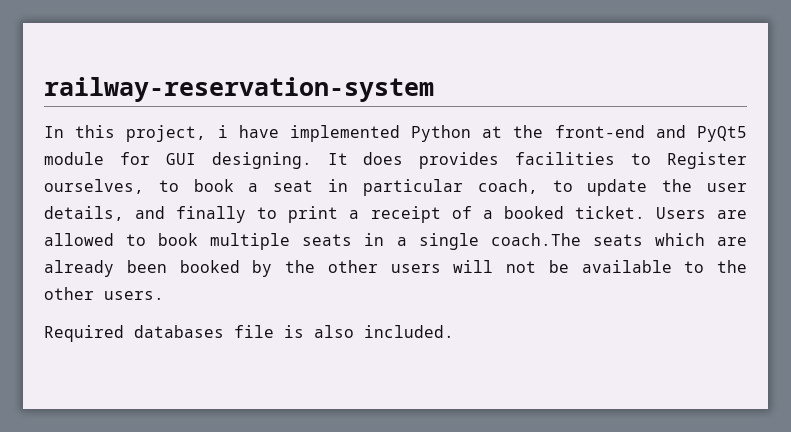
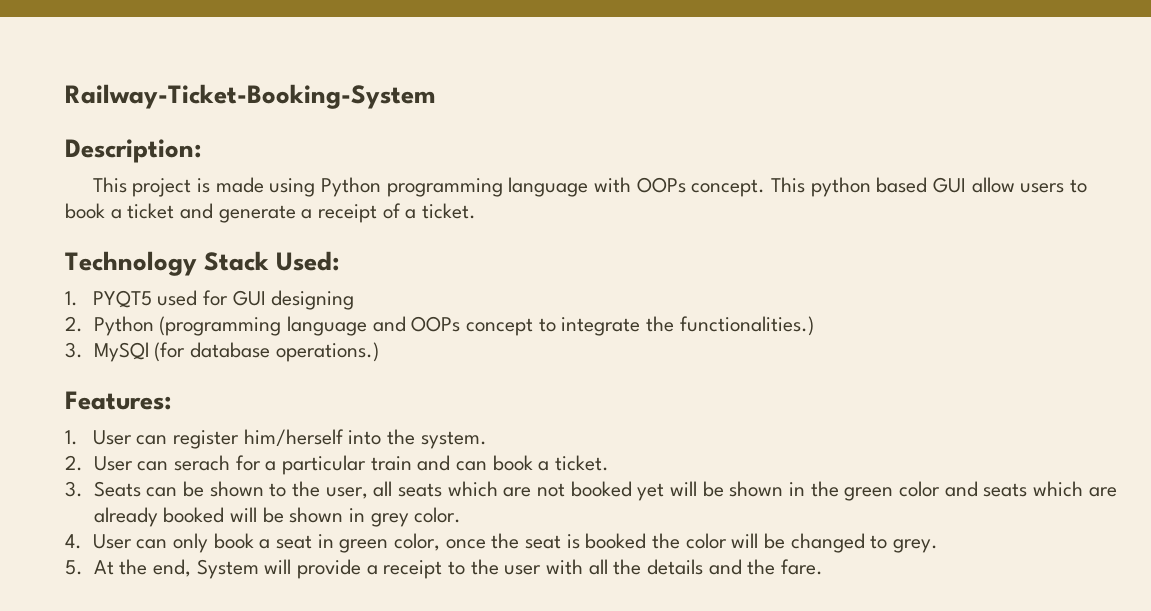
[44,77,434,102] [44,125,747,142] [44,152,748,169] [44,179,748,196] [44,206,748,223] [44,233,747,250] [44,260,747,277] [44,287,164,300] [44,325,454,342] railway-reservation-system // In this project, i have implemented Python at the front-end and PyQt5 module for GUI designing. It does provides facilities to Register ourselves, to book a seat in particular coach, to update the user details, and finally to print a receipt of a booked ticket. Users are allowed to book multiple seats in a single coach.The seats which are already been booked by the other users will not be available to the other users. // Required databases file is also included. -> [65,84,435,109] [65,139,202,163] [92,177,1087,197] [65,203,477,223] [65,251,341,276] [65,290,355,310] [65,316,814,336] [65,342,379,362] [65,391,172,410] [65,429,487,449] [65,455,609,475] [65,481,1117,501] [93,507,462,527] [65,533,939,553] [65,559,823,579] Railway-Ticket-Booking-System // Description: // This project is made using Python programming language with OOPs concept. This python based GUI allow users to book a ticket and generate a receipt of a ticket. // Technology Stack Used: // 1. PYQT5 used for GUI designing // 2. Python (programming language and OOPs concept to integrate the functionalities.) // 3. MySQl (for database operations.) // Features: // 1. User can register him/herself into the system. // 2. User can serach for a particular train and can book a ticket. // 3. Seats can be shown to the user, all seats which are not booked yet will be shown in the green color and seats which are already booked will be shown in grey color. // 4. User can only book a seat in green color, once the seat is booked the color will be changed to grey. // 5. At the end, System will provide a receipt to the user with all the details and the fare.

